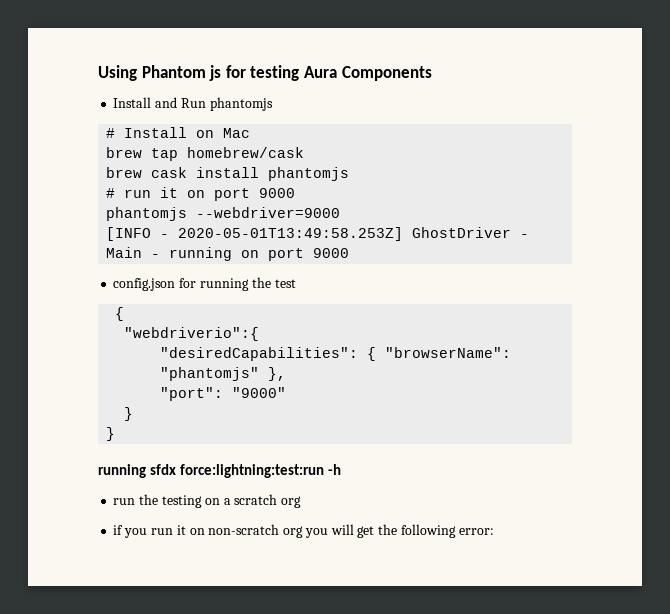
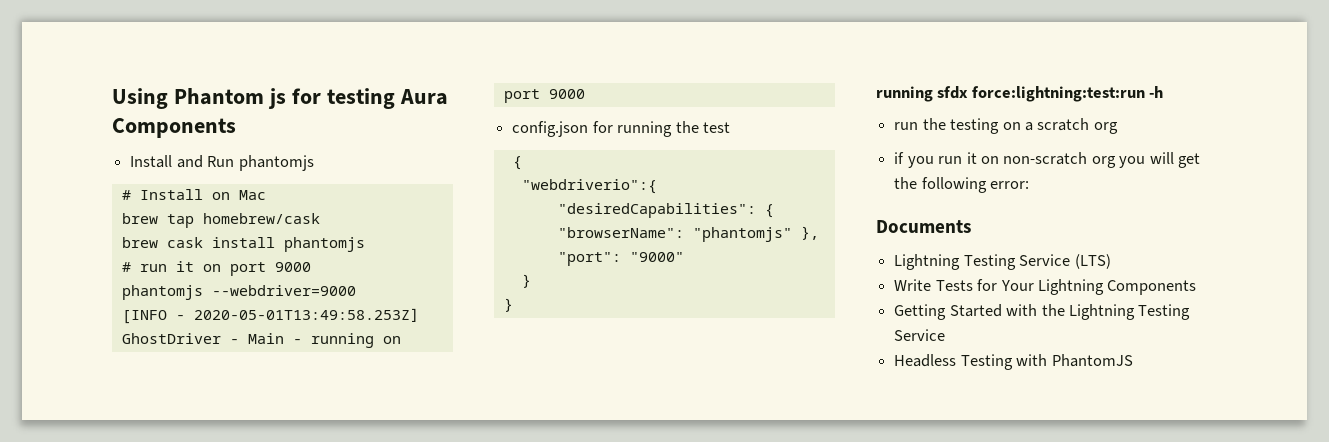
(494, 531) none -> [876,220,971,233] [894,254,1111,270] [894,279,1197,295] [894,304,1191,320] [894,329,946,341] [894,354,1133,370] // Documents // Lightning Testing Service (LTS) // Write Tests for Your Lightning Components // Getting Started with the Lightning Testing Service // Headless Testing with PhantomJS

